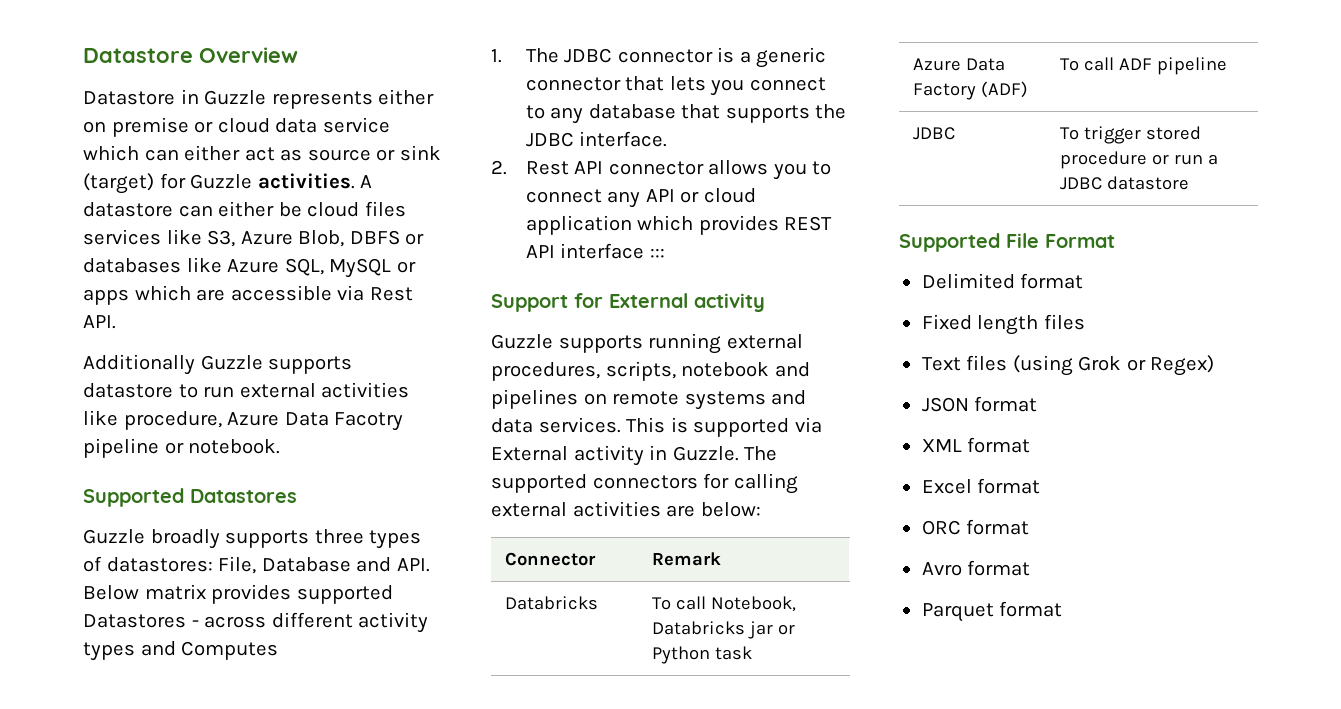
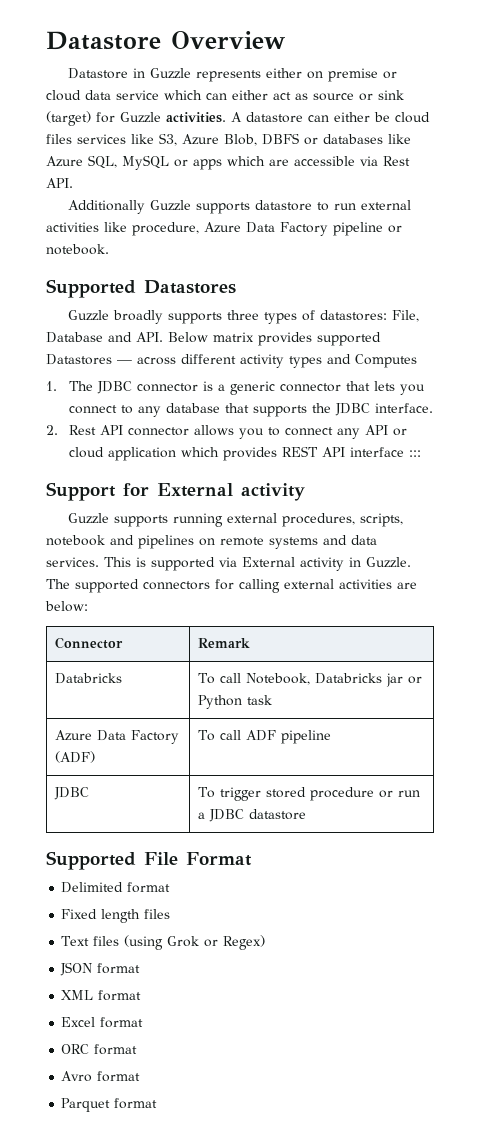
[334,412,404,431] Facotry -> [280,222,328,236] Factory
[191,620,199,627] - -> [117,360,132,364] —

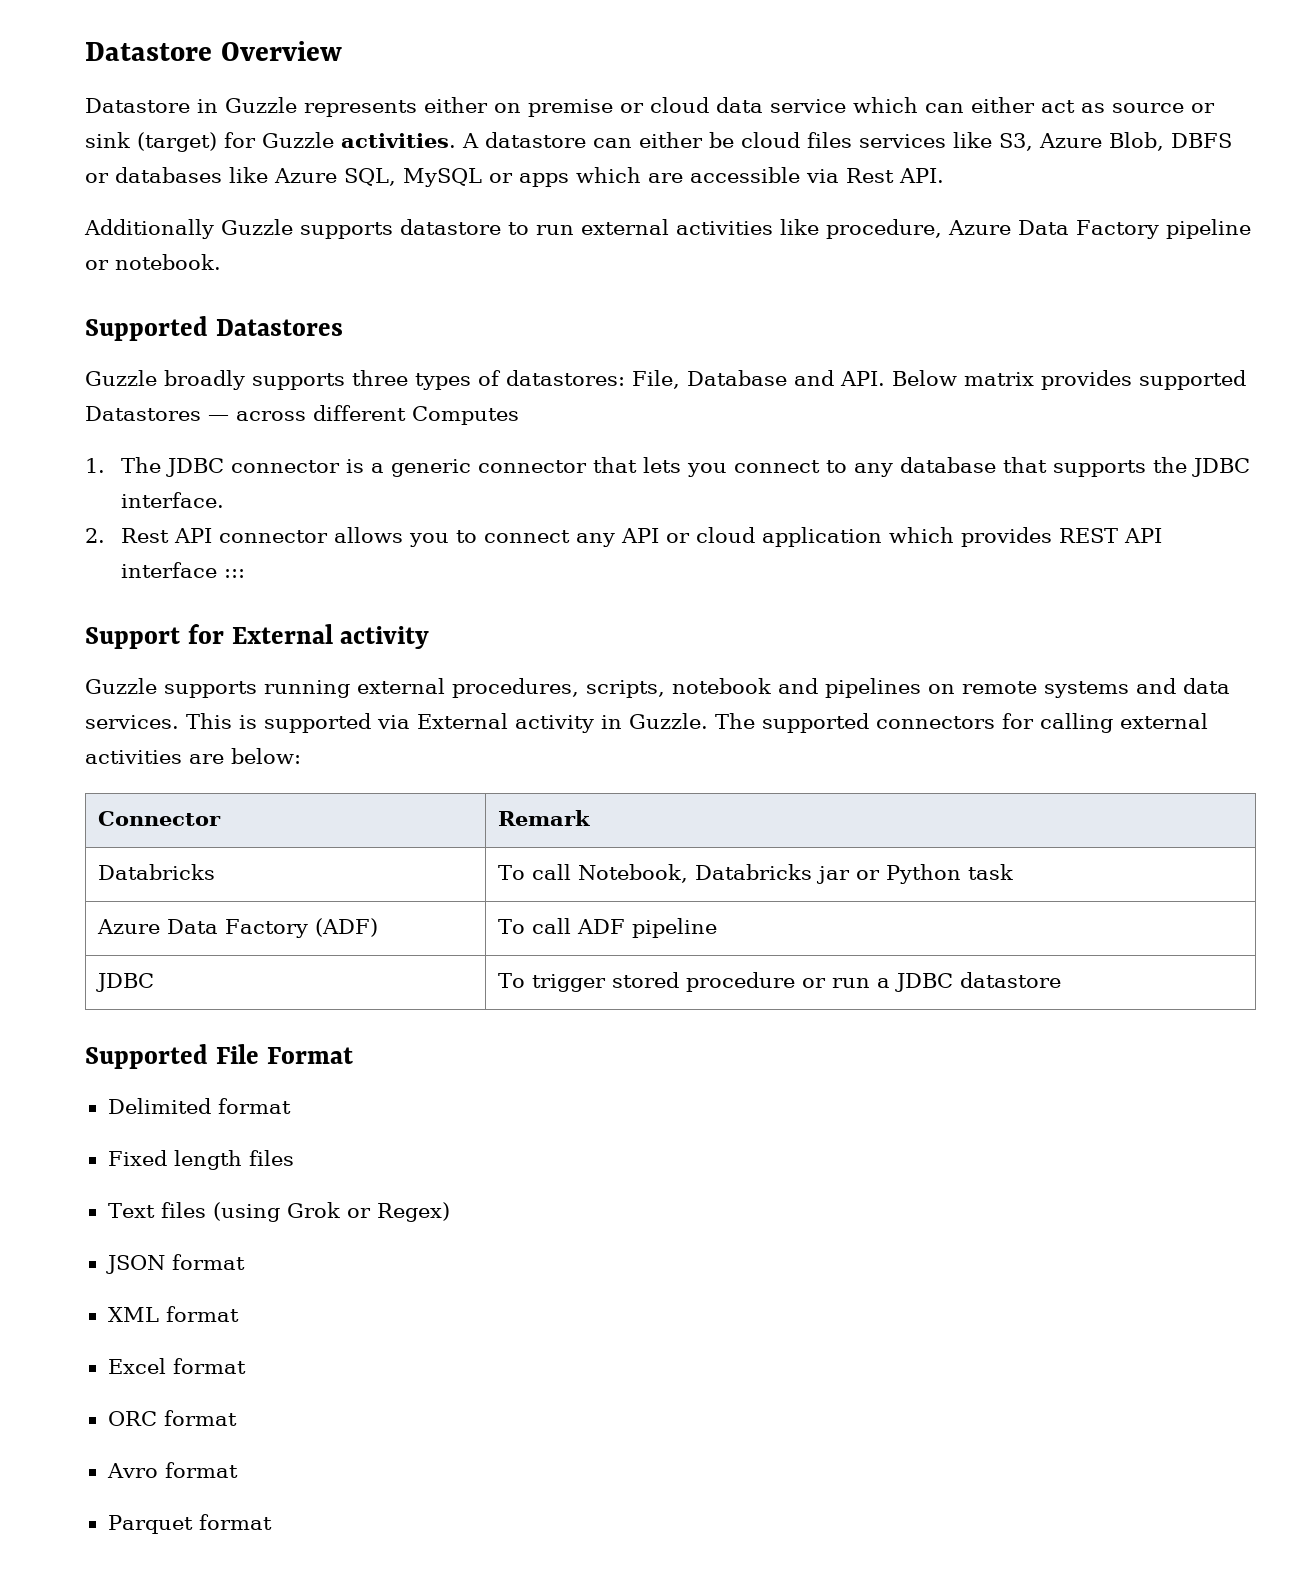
[240,354,351,368] activity types and -> (406, 413) none

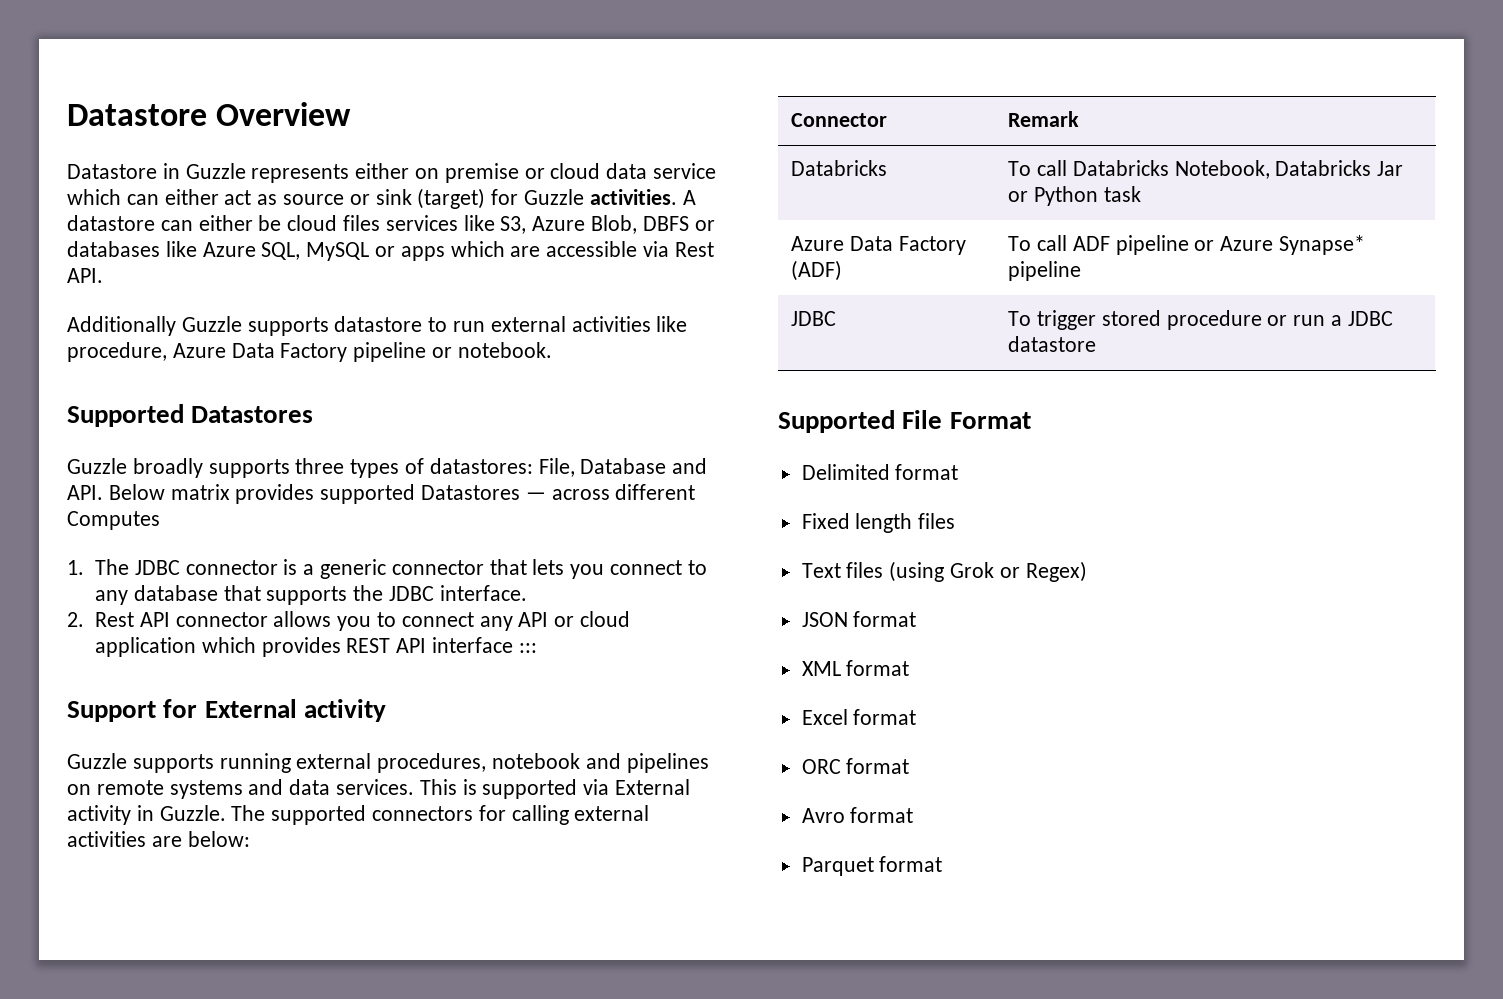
[586,680,665,698] scripts, -> (487, 763) none
(571, 872) none -> [1072,160,1169,176] Databricks
[815,866,850,884] jar -> [1377,161,1404,176] Jar
(717, 928) none -> [1194,235,1365,255] [1008,261,1082,281] or Azure Synapse* pipeline

